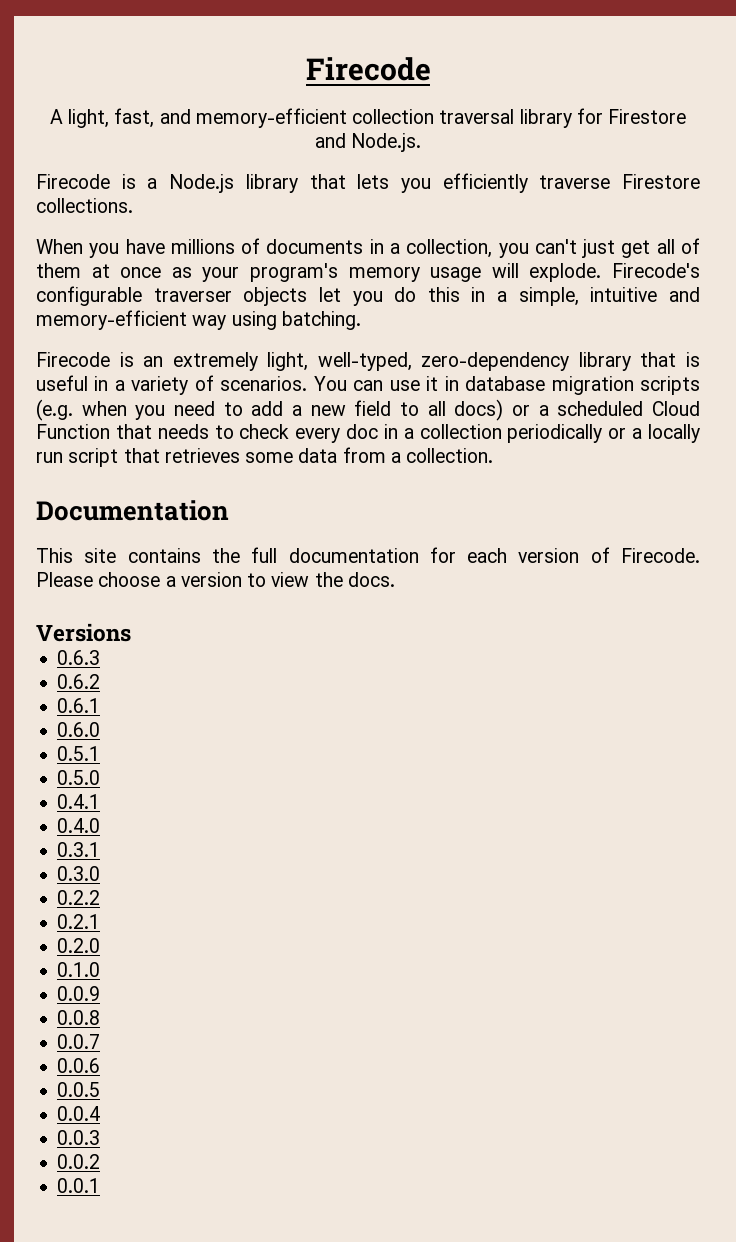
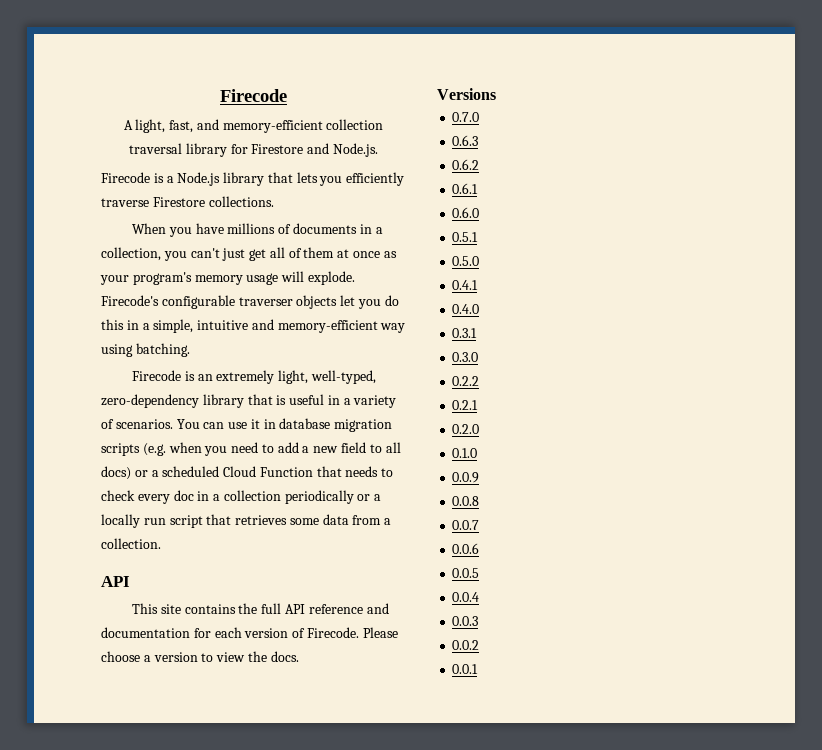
[36,500,229,521] Documentation -> [101,576,130,587] API
(278, 555) none -> [285,603,389,614] API reference and
(131, 632) none -> [452,112,480,122] // 0.7.0

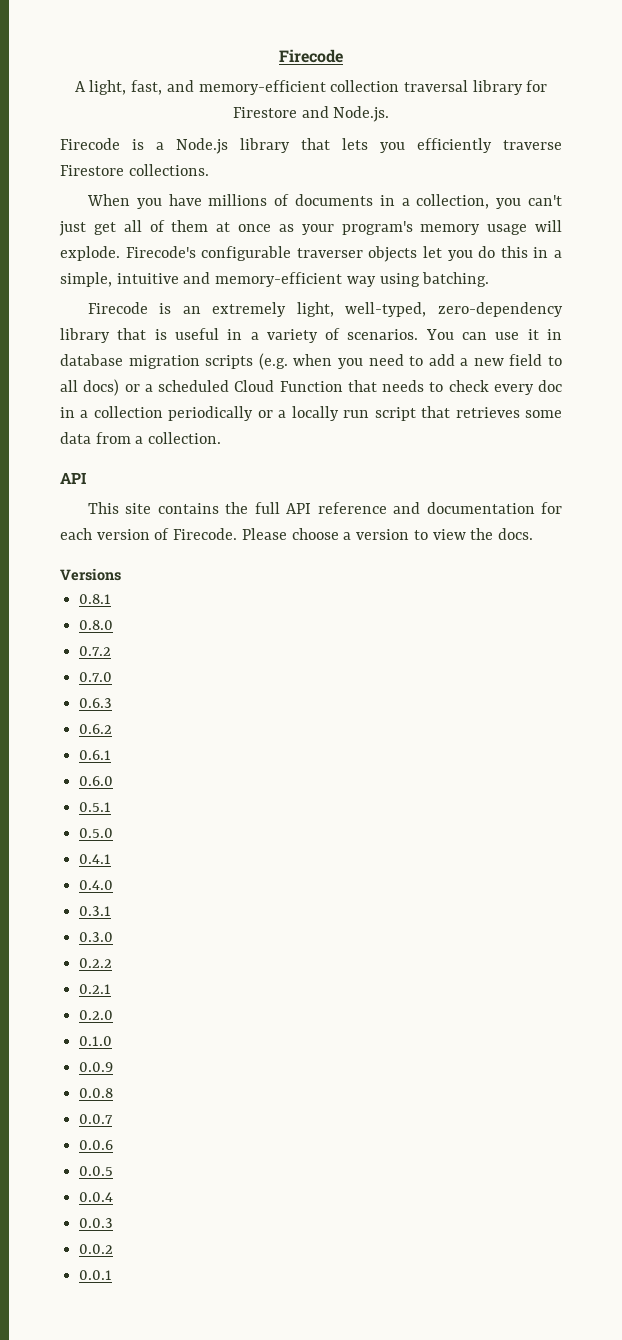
(496, 94) none -> [79,594,112,604] [79,620,114,630] [79,646,112,656] // 0.8.1 // 0.8.0 // 0.7.2

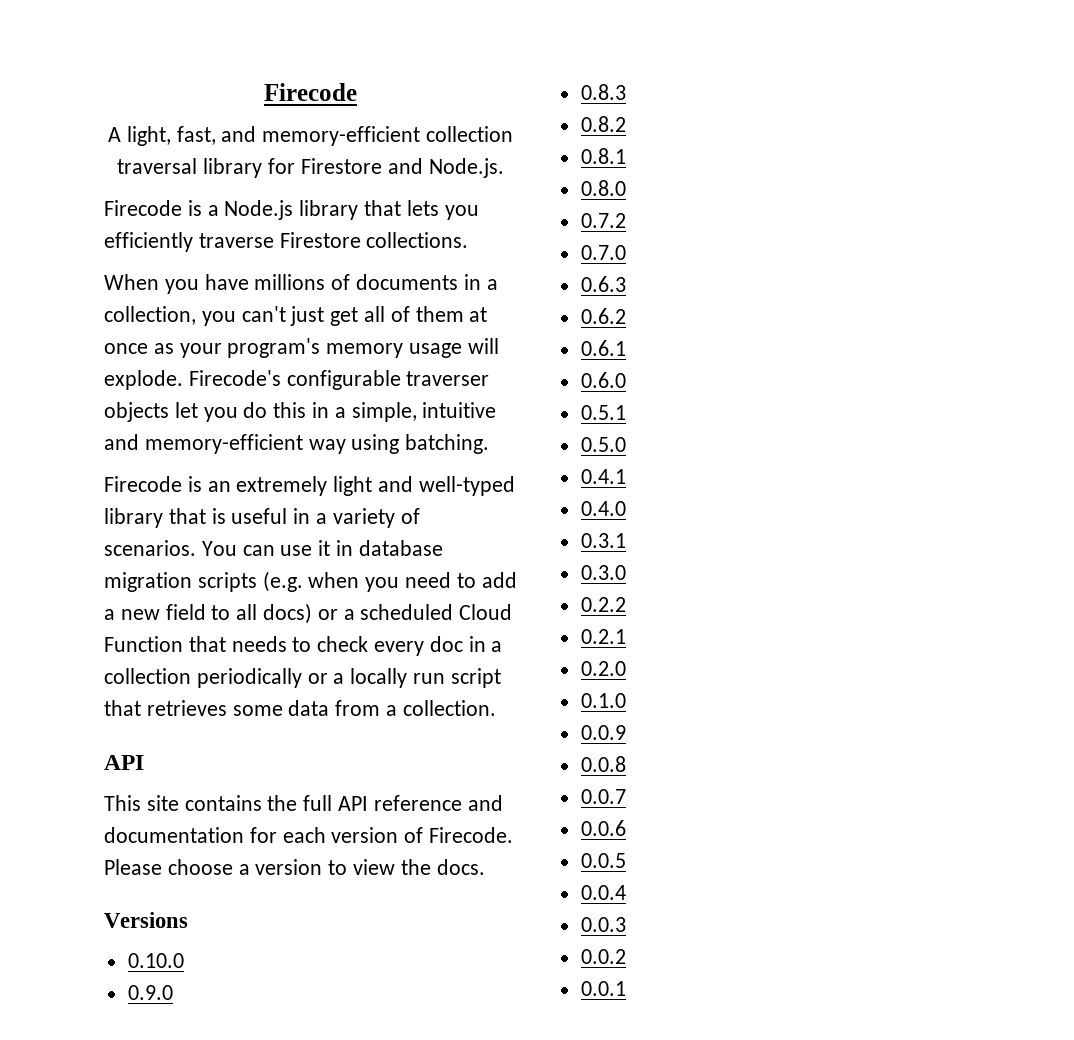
[296,302,563,317] light, well-typed, zero-dependency -> [333,476,515,496] light and well-typed
(121, 574) none -> [127,953,184,968] [127,985,173,1000] [580,84,626,100] [580,116,626,132] // 0.10.0 // 0.9.0 // 0.8.3 // 0.8.2

